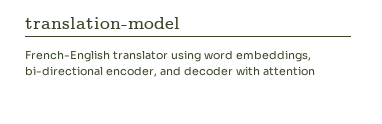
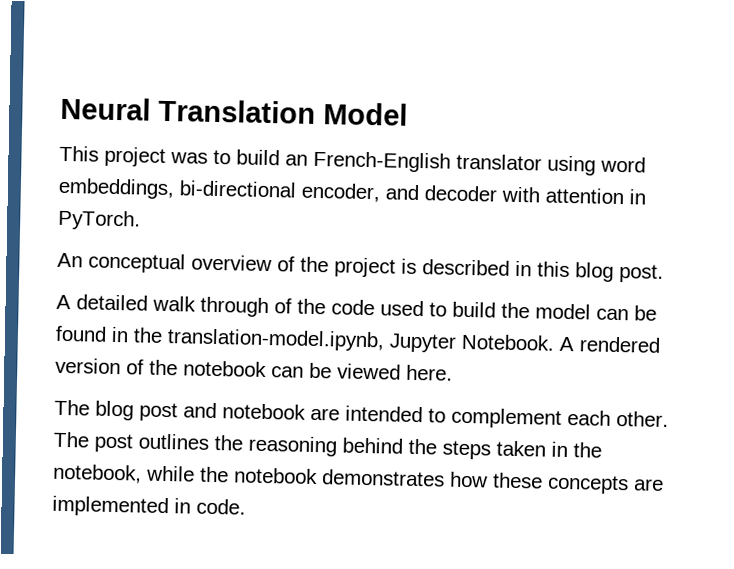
[25,17,180,29] translation-model // -> [60,96,408,126] [59,145,308,167] Neural Translation Model // This project was to build an
(315, 71) none -> [629,189,646,205] [58,209,141,231] [57,252,664,283] [56,294,657,321] [55,325,660,353] [55,357,453,381] [54,399,669,429] [53,431,602,460] [53,463,664,495] [52,495,246,518] in PyTorch. // An conceptual overview of the project is described in this blog post. // A detailed walk through of the code used to build the model can be found in the translation-model.ipynb, Jupyter Notebook. A rendered version of the notebook can be viewed here. // The blog post and notebook are intended to complement each other. The post outlines the reasoning behind the steps taken in the notebook, while the notebook demonstrates how these concepts are implemented in code.

